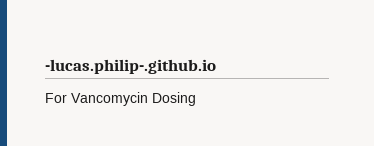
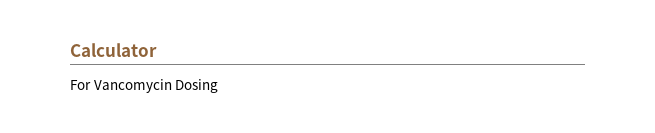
[45,59,216,74] -lucas.philip-.github.io -> [70,43,157,57] Calculator

